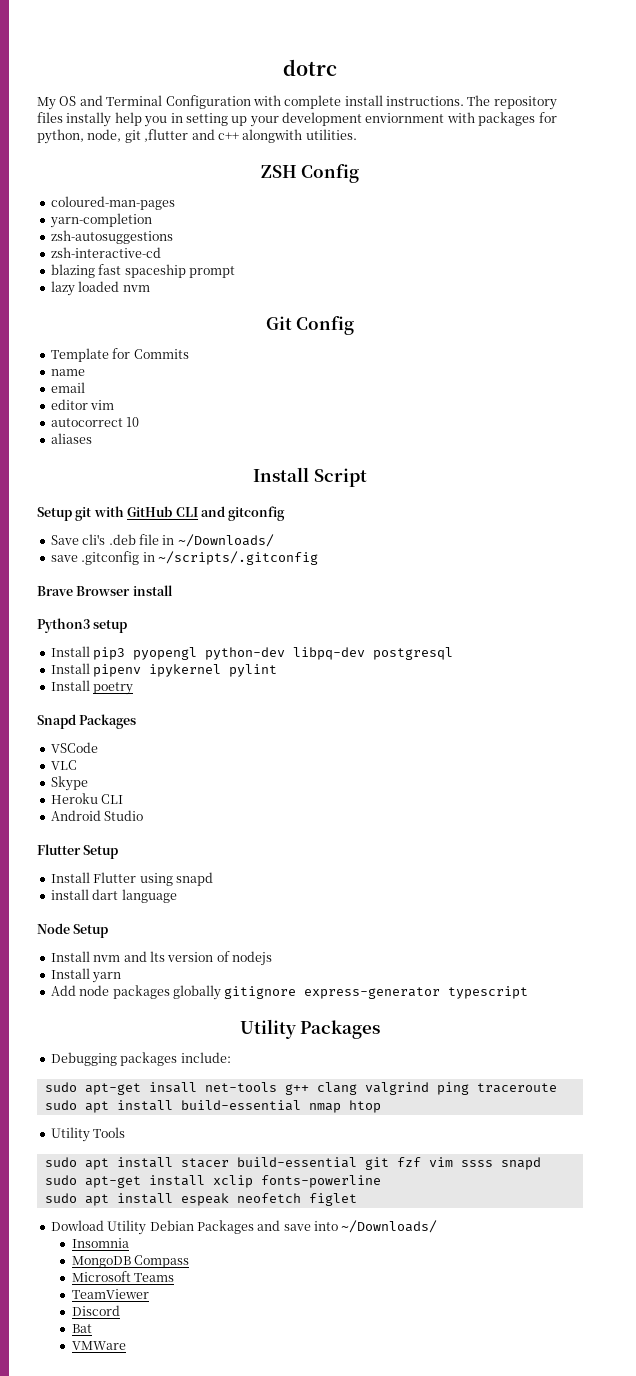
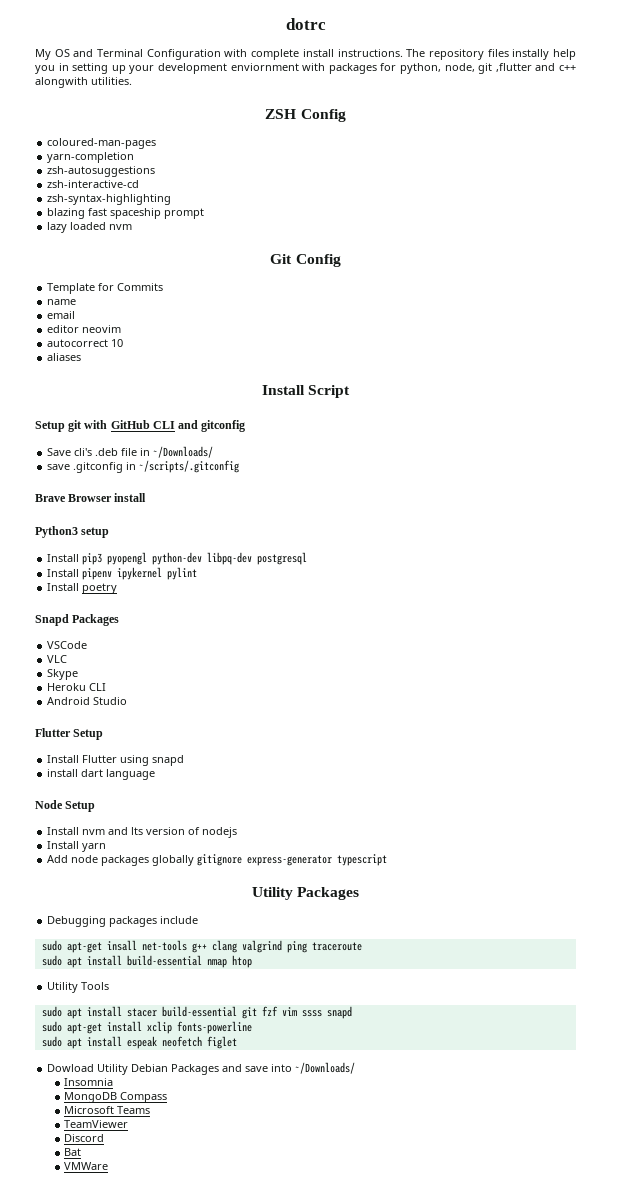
(161, 252) none -> [47,194,172,205] // zsh-syntax-highlighting
[90,400,115,410] vim -> [82,325,122,333] neovim
[180,1052,231,1063] include: -> [160,916,199,924] include

